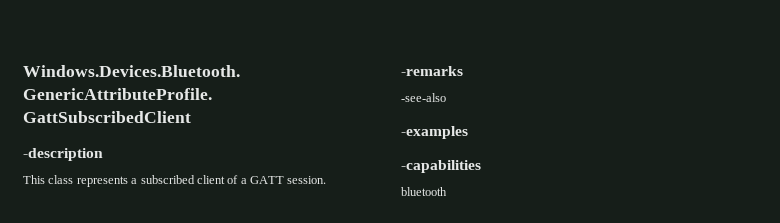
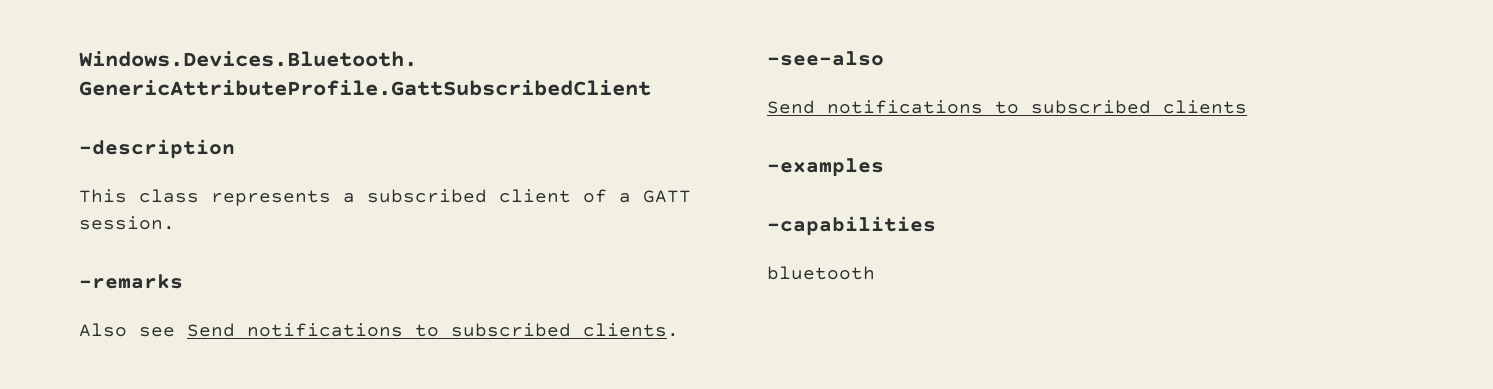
[401,93,446,102] -see-also -> [79,323,679,337] [767,51,884,66] [767,100,1247,114] Also see Send notifications to subscribed clients. // -see-also // Send notifications to subscribed clients

